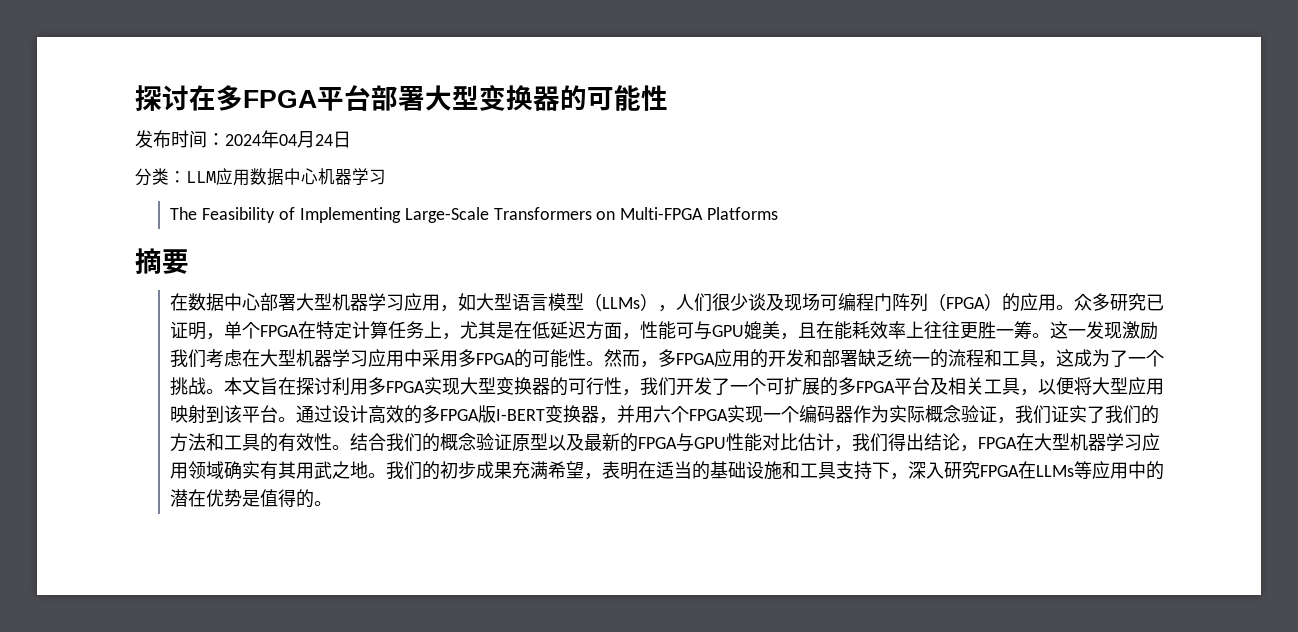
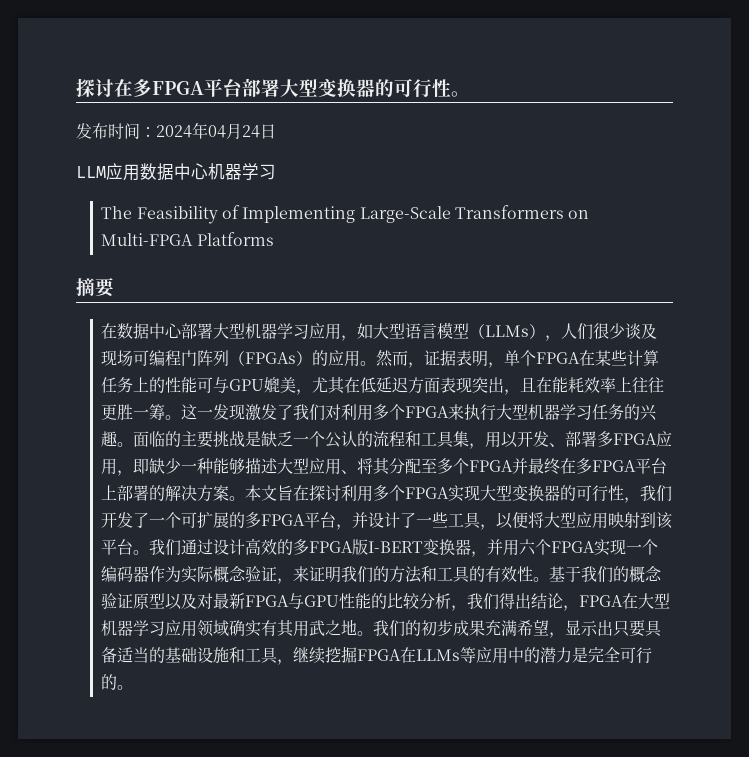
[614,85,668,111] 能性 -> [413,79,470,98] 行性。
[135,168,186,186] 分类： -> (276, 131) none
[946,297,986,309] FPGA -> [245,352,297,364] FPGAs
[1074,293,1165,311] [170,321,189,339] 众多研究已证 -> [376,350,473,368] 然而，证据表
[316,321,353,339] 特定 -> [595,350,628,366] 某些
[442,321,641,340] ，尤其是在低延迟方面， -> [149,377,166,393] 的
(799, 336) none -> [312,377,521,395] 尤其在低延迟方面表现突出，
[1140,321,1159,340] [170,349,1165,368] [170,377,207,396] 励我们考虑在大型机器学习应用中采用多FPGA的可能性。然而，多FPGA应用的开发和部署缺乏统一的流程和工具，这成为了一个挑战 -> [261,404,658,421] [101,431,673,449] [101,458,668,476] [101,485,230,502] 发了我们对利用多个FPGA来执行大型机器学习任务的兴趣。面临的主要挑战是缺乏一个公认的流程和工具集，用以开发、部署多FPGA应用，即缺少一种能够描述大型应用、将其分配至多个FPGA并最终在多FPGA平台上部署的解决方案
(387, 386) none -> [389,485,406,501] 个
[930,377,985,395] 及相关 -> [336,512,449,530] ，并设计了一些
(297, 419) none -> [149,539,182,556] 我们
[1015,405,1106,424] 我们证实了 -> [293,566,342,583] 来证明
[350,433,387,451] 结合 -> [549,566,582,582] 基于
[584,433,639,452] 最新的 -> [197,593,246,609] 对最新
[762,433,835,451] 对比估计 -> [371,593,452,609] 的比较分析
[602,461,657,480] 表明在 -> [565,620,663,637] [101,647,118,663] 显示出只要具备
[836,461,981,480] 支持下，深入研究 -> [277,646,358,665] ，继续挖掘
[188,489,297,507] 在优势是值得 -> [556,647,653,664] 力是完全可行

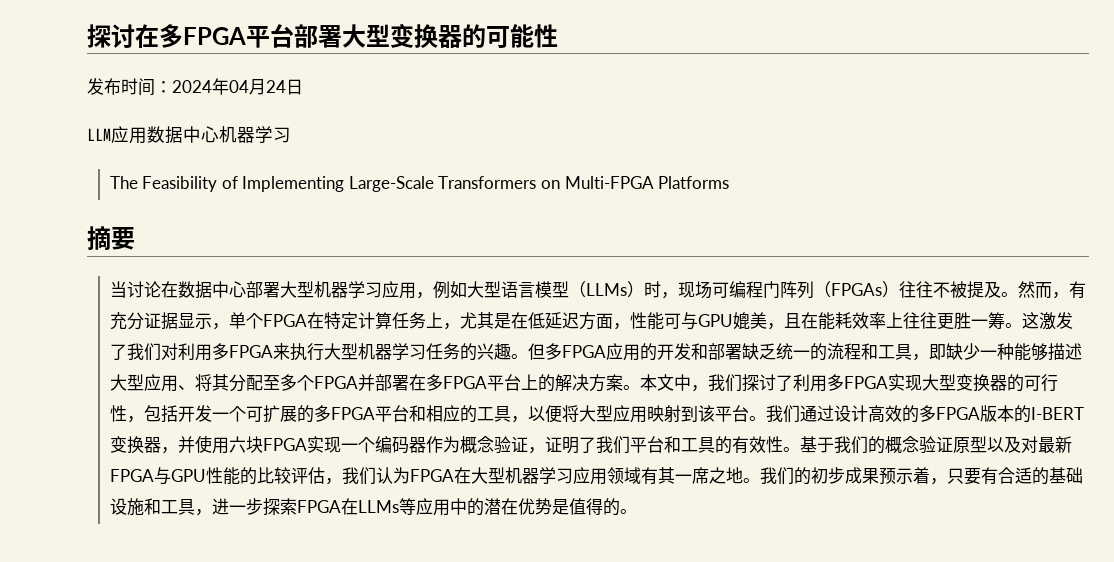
[413,79,470,98] 行性。 -> [510,24,558,48] 能性
(114, 287) none -> [109,281,161,298] 当讨论
(358, 338) none -> [432,281,450,299] 例
[545,323,658,341] ，人们很少谈及 -> [643,281,678,299] 时，
[312,350,489,368] 的应用。然而，证据表明 -> [898,281,1086,299] [109,312,212,330] 往往不被提及。然而，有充分证据显示
[595,350,628,366] 某些 -> [323,312,358,329] 特定
[149,377,166,393] 的 -> [442,312,630,330] ，尤其是在低延迟方面，
[312,377,521,395] 尤其在低延迟方面表现突出， -> (784, 326) none
[197,404,246,420] 一发现 -> (1039, 320) none
[389,404,406,420] 个 -> (229, 351) none
[133,431,673,449] [101,458,118,475] 面临的主要挑战是缺乏一个公认的流程和工具集，用以开发、部署多FPGA应用 -> [527,343,912,361] 但多FPGA应用的开发和部署缺乏统一的流程和工具
[528,458,561,475] 最终 -> [374,374,409,391] 部署
[117,485,150,501] 部署 -> (538, 382) none
[277,485,406,502] 旨在探讨利用多个 -> [673,374,844,392] 中，我们探讨了利用多
[640,485,673,502] [101,512,150,528] 我们开发了 -> [143,405,212,422] 包括开发
[336,512,449,530] ，并设计了一些 -> [408,405,477,423] 和相应的
(369, 547) none -> [996,405,1031,423] 本的
[503,539,552,556] 用六个 -> [194,435,263,454] 使用六块
[181,566,215,583] 实际 -> (460, 444) none
[293,566,423,583] 来证明我们的方法 -> [544,436,664,454] 证明了我们平台
[419,593,580,611] 分析，我们得出结论， -> [290,467,410,485] 评估，我们认为
[229,620,326,637] 确实有其用武 -> [640,467,709,485] 有其一席
[485,619,663,638] [101,647,150,663] 充满希望，显示出只要具备适当 -> [878,467,1032,485] 预示着，只要有合适
[293,646,358,664] 继续挖掘 -> [211,498,297,516] 进一步探索
[556,647,653,664] 力是完全可行 -> [500,498,603,515] 在优势是值得

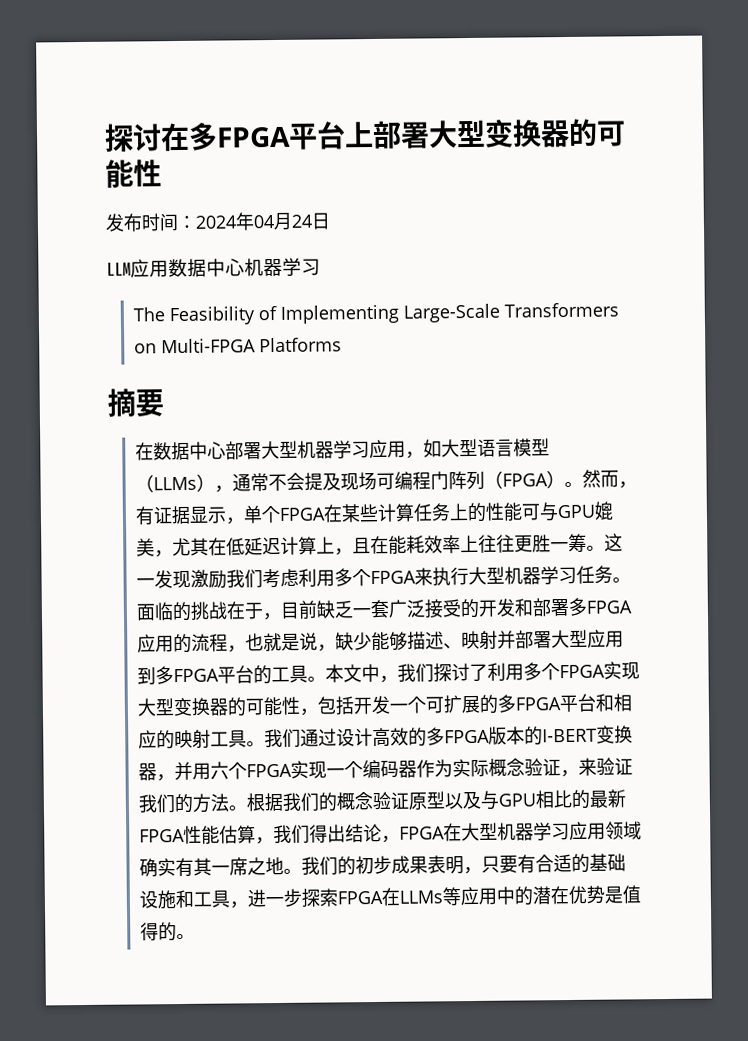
(294, 36) none -> [344,120,374,148] 上
[109,281,161,298] 当讨论 -> (164, 403) none
[432,281,450,299] 例 -> (424, 455) none
[643,281,678,299] 时， -> [213,472,341,493] ，通常不会提及
[830,281,1001,299] FPGAs）往往不被提及 -> [501,470,565,489] FPGA）
[109,312,144,330] 充分 -> (155, 516) none
[323,312,358,329] 特定 -> [340,503,379,523] 某些
[442,312,630,330] ，尤其是在低延迟方面， -> [466,502,487,523] 的
(784, 326) none -> [171,536,353,557] 尤其在低延迟计算上，
[1038,312,1073,330] [109,343,229,361] 激发了我们对利用多 -> [135,568,371,589] 一发现激励我们考虑利用多个
[459,343,1082,361] [109,374,623,392] 的兴趣。但多FPGA应用的开发和部署缺乏统一的流程和工具，即缺少一种能够描述大型应用、将其分配至多个FPGA并部署在多FPGA平台上的解决方案 -> [611,577,631,583] [135,597,632,622] [136,629,624,654] [136,665,308,685] 。面临的挑战在于，目前缺乏一套广泛接受的开发和部署多FPGA应用的流程，也就是说，缺少能够描述、映射并部署大型应用到多FPGA平台的工具
(844, 382) none -> [540,663,560,681] 个
[1040,374,1058,392] 行 -> [262,696,283,717] 能
[476,405,749,423] 工具，以便将大型应用映射到该平台 -> [173,729,247,749] 映射工具
[194,435,263,454] 使用六块 -> [191,761,247,780] 用六个
(460, 444) none -> [451,758,489,778] 实际
[544,436,834,454] 证明了我们平台和工具的有效性。基于 -> [577,757,633,776] [137,792,283,814] 来验证我们的方法。根据
[1020,436,1072,453] [109,467,410,485] 对最新FPGA与GPU性能的比较评估，我们认为 -> [479,789,626,810] [138,823,400,845] 与GPU相比的最新FPGA性能估算，我们得出结论，
(641, 475) none -> [138,858,176,878] 确实
[878,467,930,485] 预示着 -> [426,855,464,875] 表明

